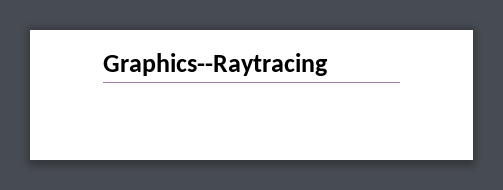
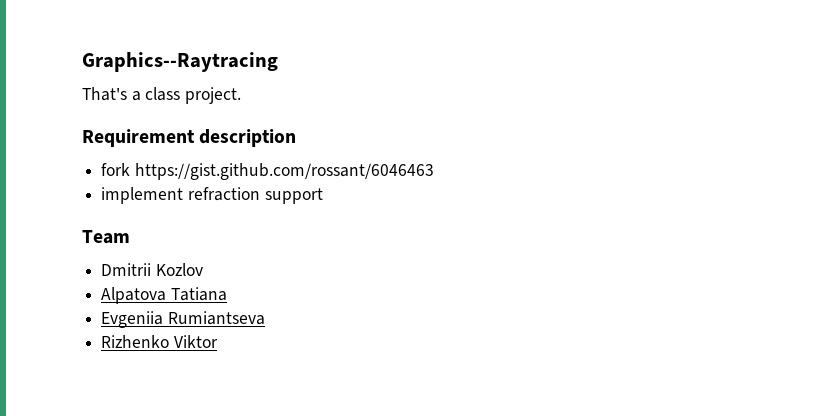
(328, 64) none -> [82,87,242,104] [82,129,297,147] [101,163,434,180] [101,187,323,204] [82,230,130,244] [101,263,203,276] [101,287,227,304] [101,311,265,328] [101,335,218,348] // That's a class project. // Requirement description // fork https://gist.github.com/rossant/6046463 // implement refraction support // Team // Dmitrii Kozlov // Alpatova Tatiana // Evgeniia Rumiantseva // Rizhenko Viktor

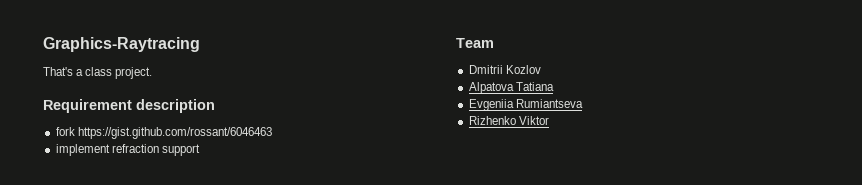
[82,52,278,72] Graphics--Raytracing -> [43,37,200,52] Graphics-Raytracing

